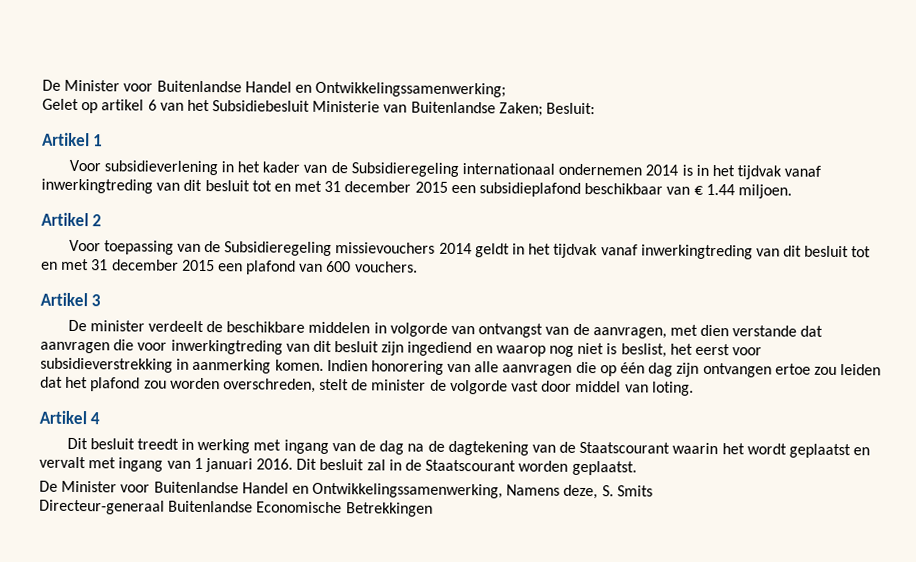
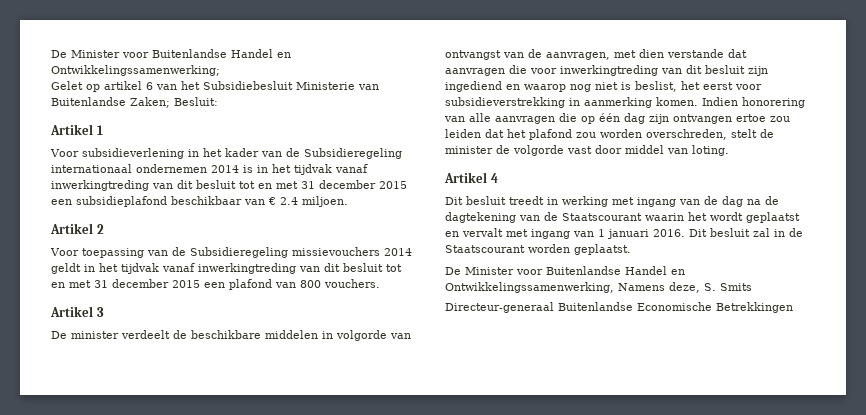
[705,183,735,196] 1.44 -> [280,197,298,205] 2.4
[326,260,352,273] 600 -> [300,280,321,288] 800

